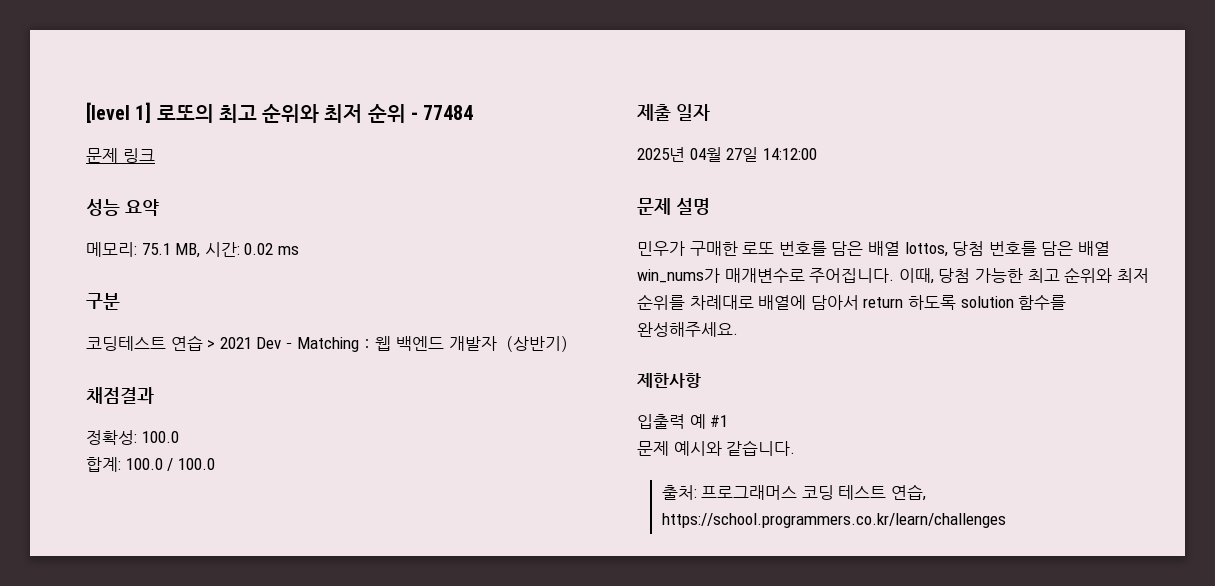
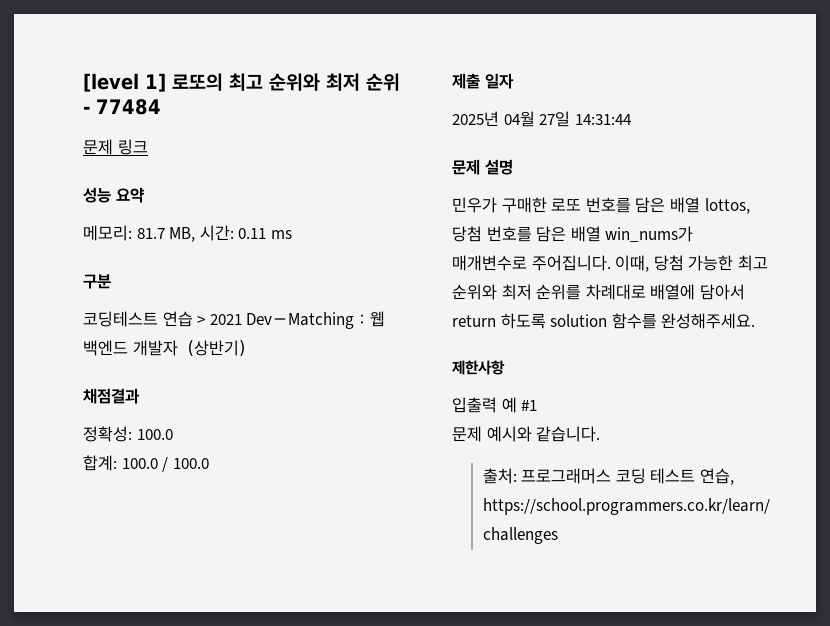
[141,243,171,255] 75.1 -> [136,228,165,239] 81.7
[244,243,274,255] 0.02 -> [238,228,267,239] 0.11
[762,148,817,160] 14:12:00 -> [574,114,631,125] 14:31:44

